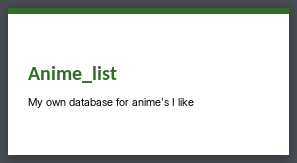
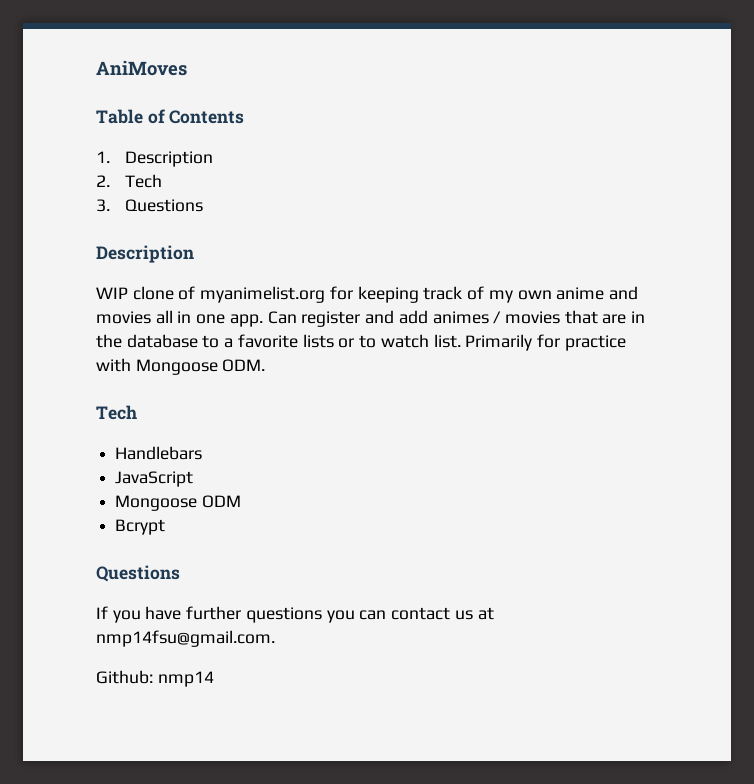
[28,66,117,83] [28,98,194,108] Anime_list // My own database for anime's I like -> [96,60,187,76] [96,109,245,124] [96,151,214,167] [96,174,163,188] [96,199,204,212] [96,245,194,263] [96,286,638,303] [96,310,646,327] [96,334,626,351] [96,358,266,375] [96,405,137,420] [115,446,203,460] [115,471,194,487] [115,495,241,511] [115,519,166,535] [96,565,180,582] [96,606,494,623] [96,630,275,647] [96,670,214,687] AniMoves // Table of Contents // 1. Description // 2. Tech // 3. Questions // Description // WIP clone of myanimelist.org for keeping track of my own anime and movies all in one app. Can register and add animes / movies that are in the database to a favorite lists or to watch list. Primarily for practice with Mongoose ODM. // Tech // Handlebars // JavaScript // Mongoose ODM // Bcrypt // Questions // If you have further questions you can contact us at nmp14fsu@gmail.com. // Github: nmp14

